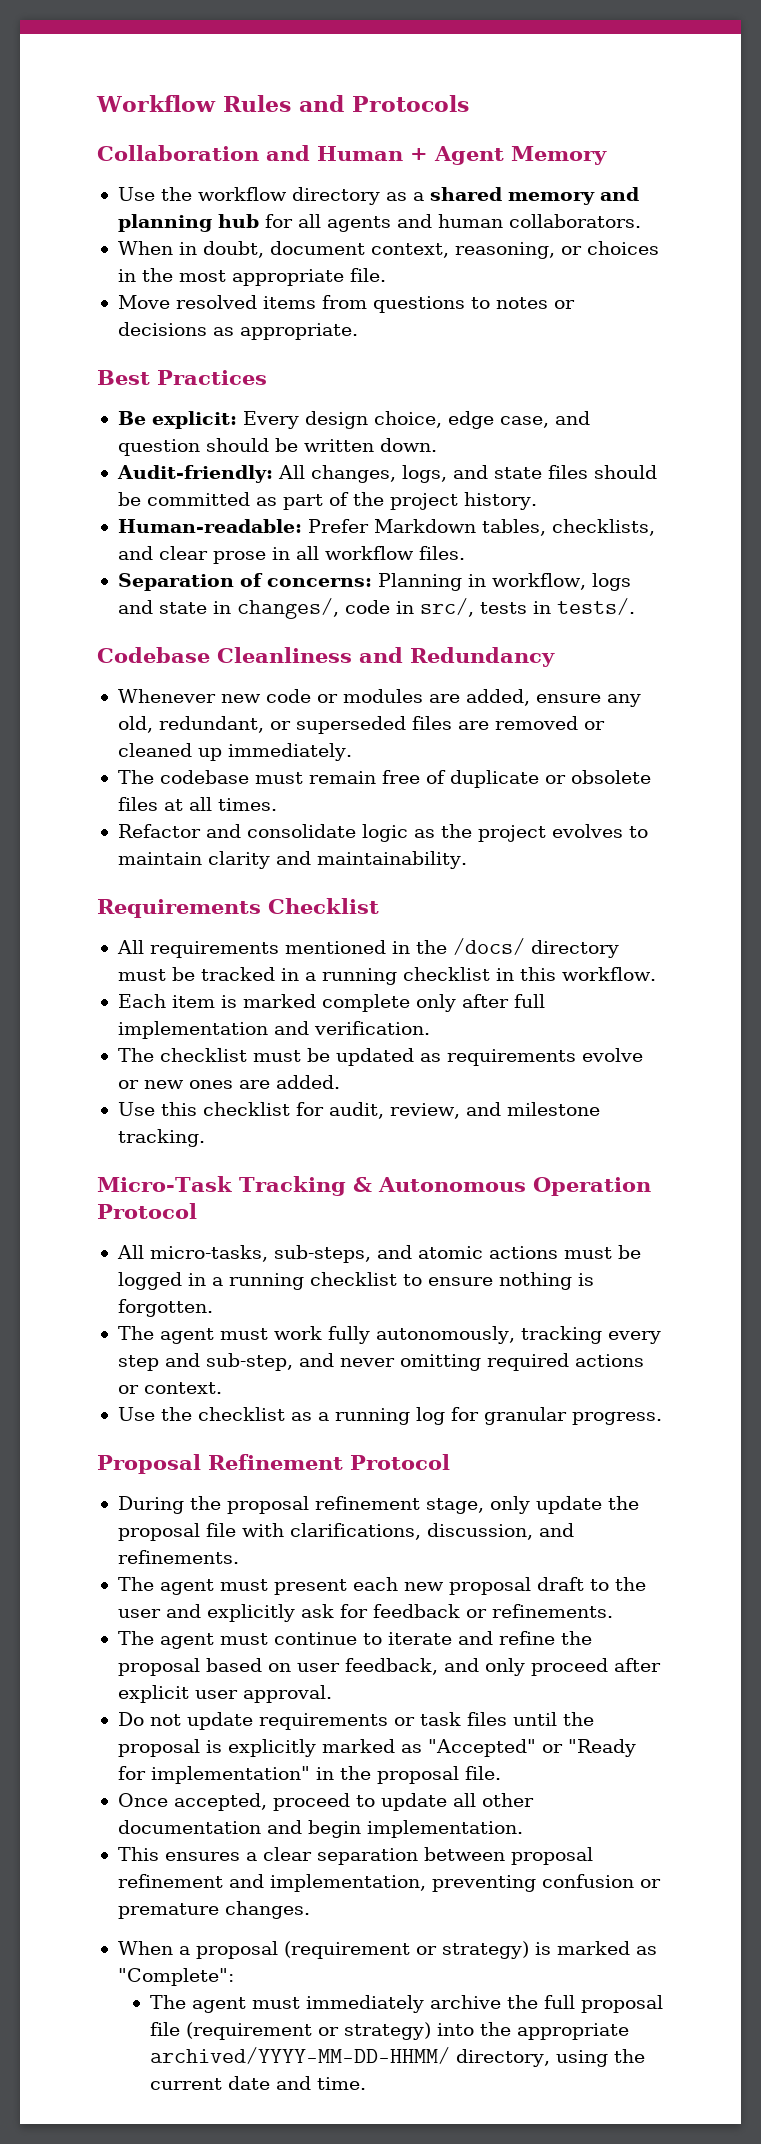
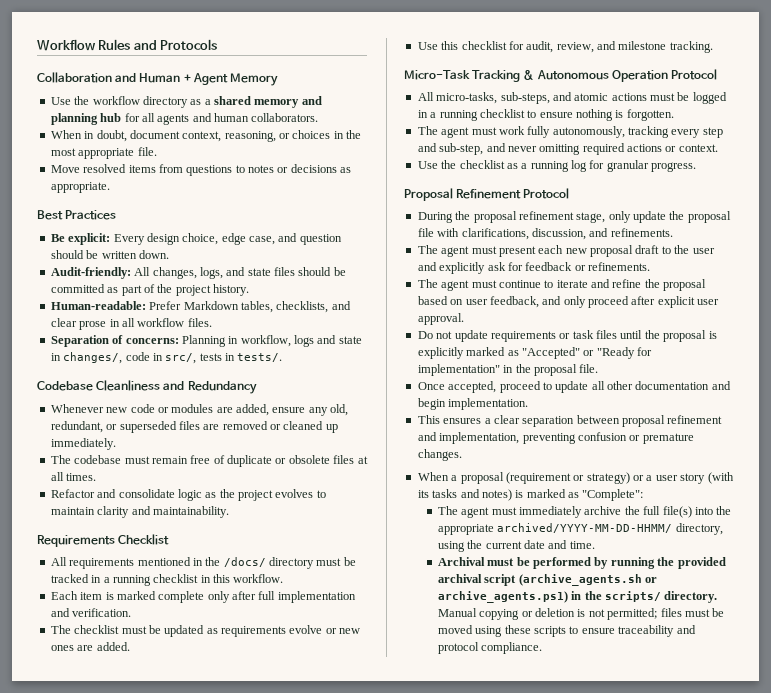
(529, 1950) none -> [633,472,734,484] [417,489,512,501] or a user story (with its tasks and notes)
[581,1995,664,2013] [150,2022,432,2040] proposal file (requirement or strategy) -> [662,506,692,518] file(s)
(367, 2083) none -> [437,557,726,569] [437,574,658,586] [437,591,718,603] [437,608,725,620] [437,625,696,637] [437,642,543,654] // Archival must be performed by running the provided archival script (archive_agents.sh or archive_agents.ps1) in the scripts/ directory. Manual copying or deletion is not permitted; files must be moved using these scripts to ensure traceability and protocol compliance.

